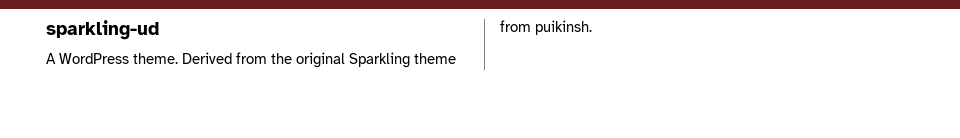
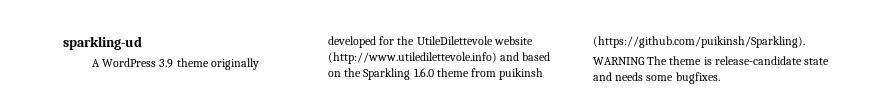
[133,52,456,68] [500,20,592,35] theme. Derived from the original Sparkling theme from puikinsh. -> [159,58,259,70] [328,36,533,48] [328,52,551,64] [328,68,544,80] [593,36,805,48] [593,56,830,65] [593,72,720,84] 3.9 theme originally developed for the UtileDilettevole website (http://www.utiledilettevole.info) and based on the Sparkling 1.6.0 theme from puikinsh (https://github.com/puikinsh/Sparkling). // WARNING The theme is release-candidate state and needs some bugfixes.

